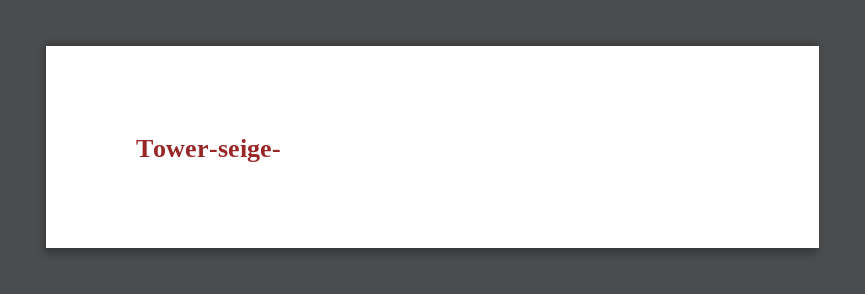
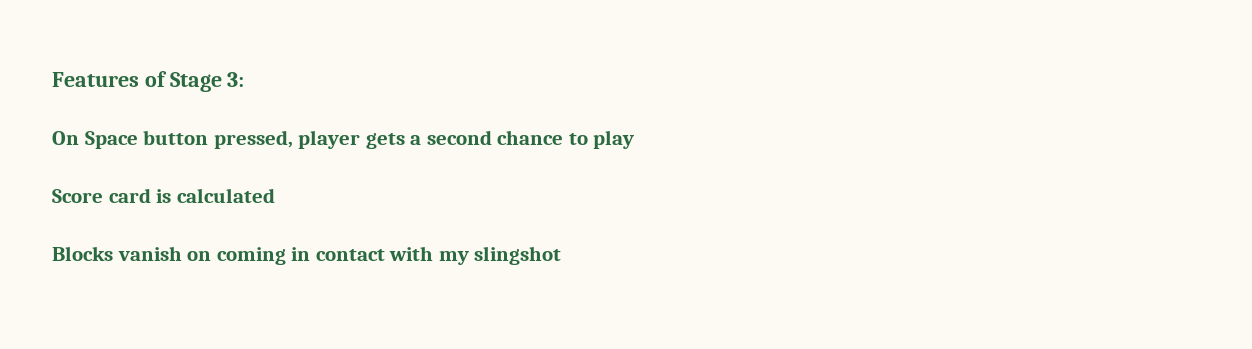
[136,139,281,162] Tower-seige- -> [52,71,245,92] [52,130,635,149] [52,188,275,203] [52,246,562,265] Features of Stage 3: // On Space button pressed, player gets a second chance to play // Score card is calculated // Blocks vanish on coming in contact with my slingshot

